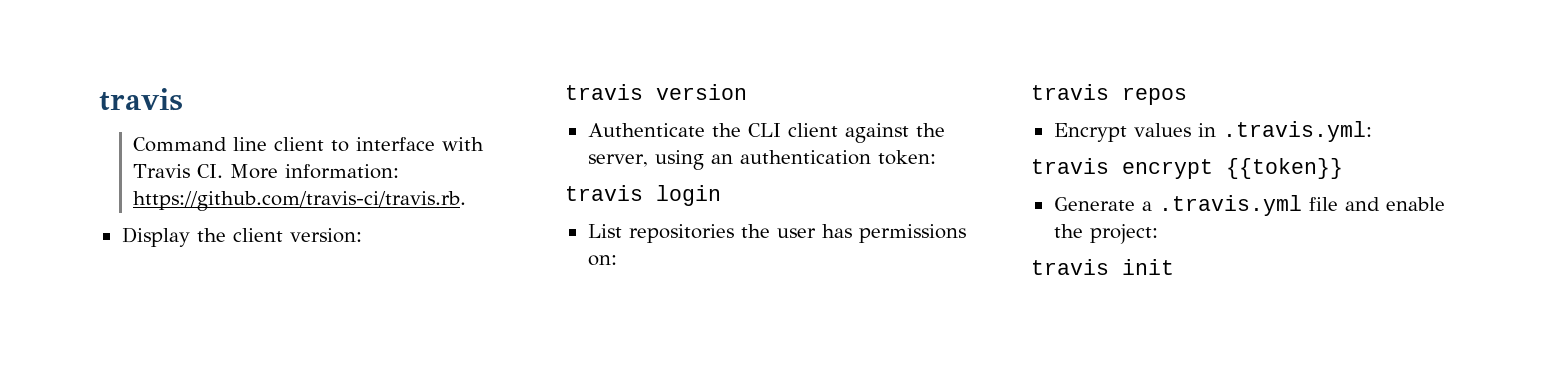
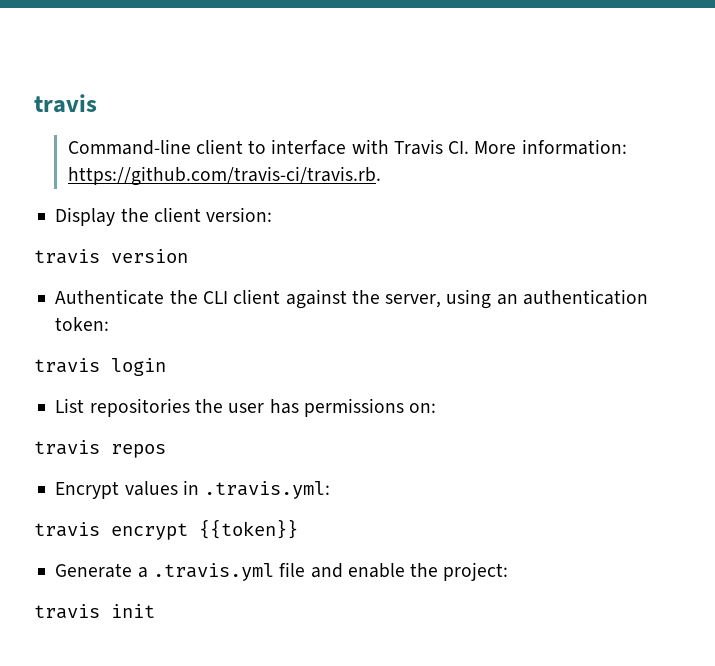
[133,137,268,152] Command line -> [67,139,191,155] Command-line

